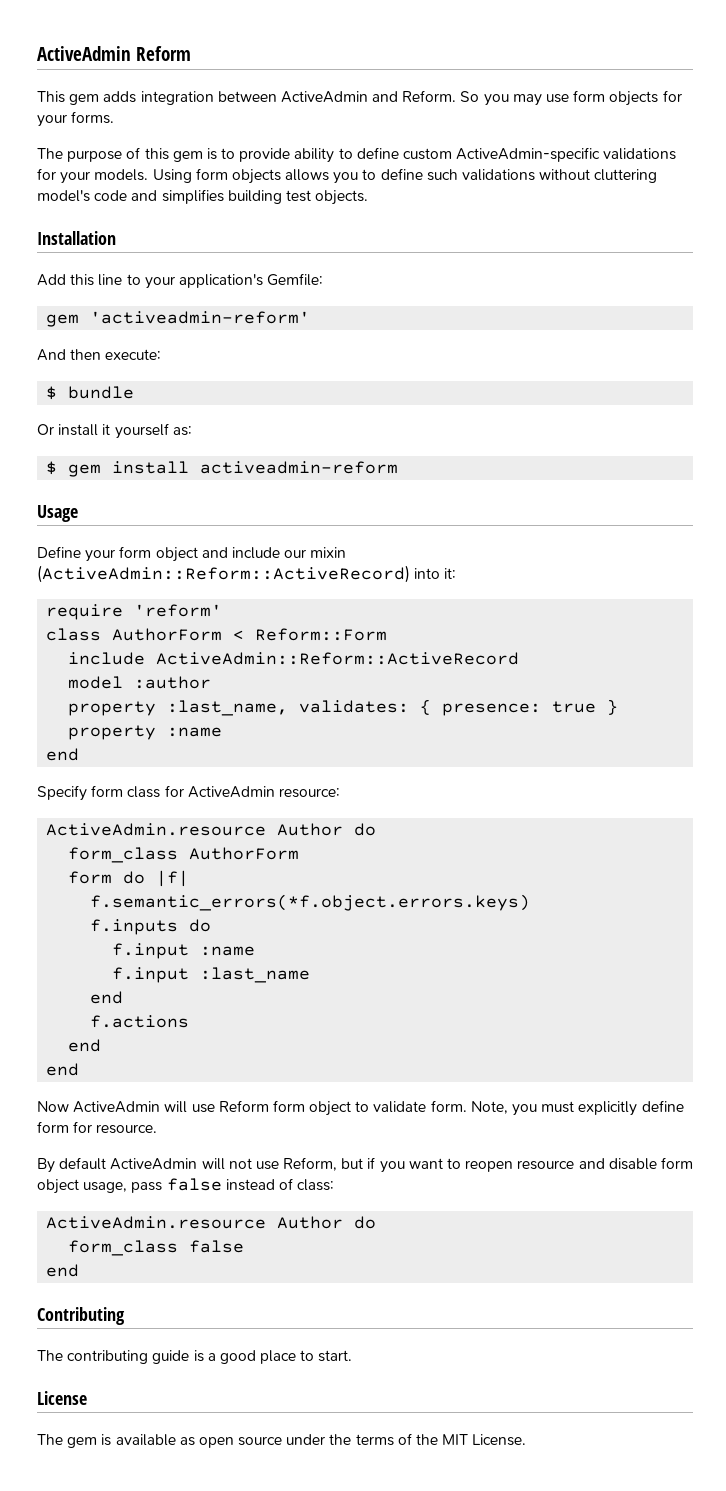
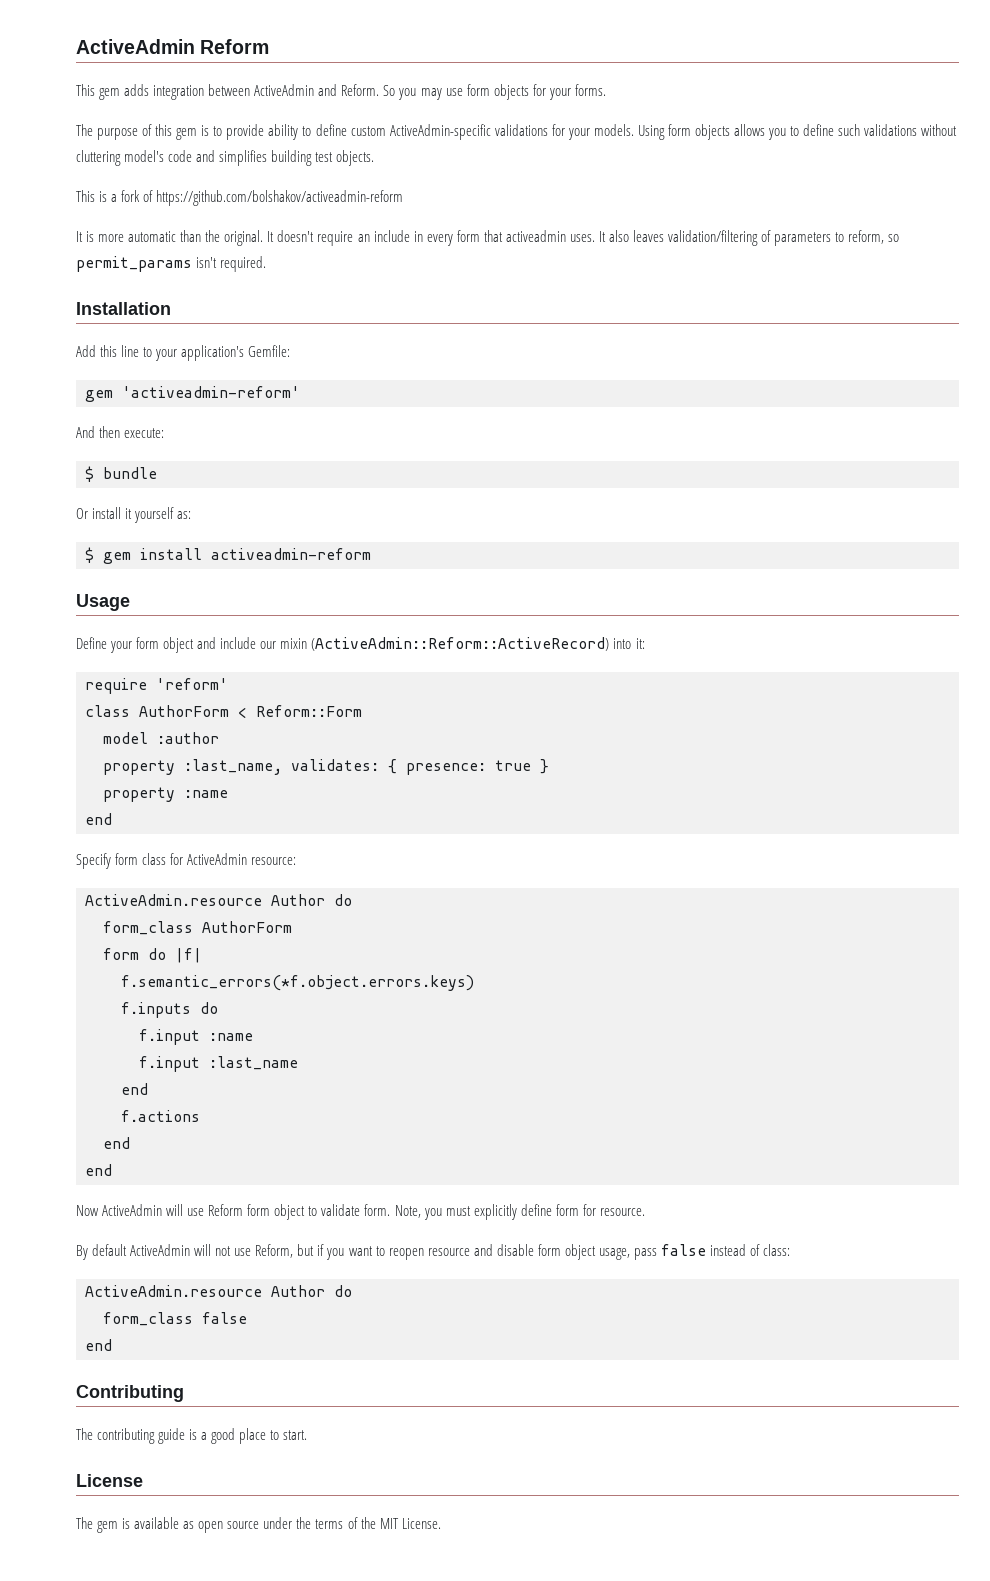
(369, 197) none -> [76,190,404,206] [76,230,900,246] [76,256,267,272] // This is a fork of https://github.com/bolshakov/activeadmin-reform // It is more automatic than the original. It doesn't require an include in every form that activeadmin uses. It also leaves validation/filtering of parameters to reform, so permit_params isn't required.
[68,652,520,665] // include ActiveAdmin::Reform::ActiveRecord -> (362, 711) none

